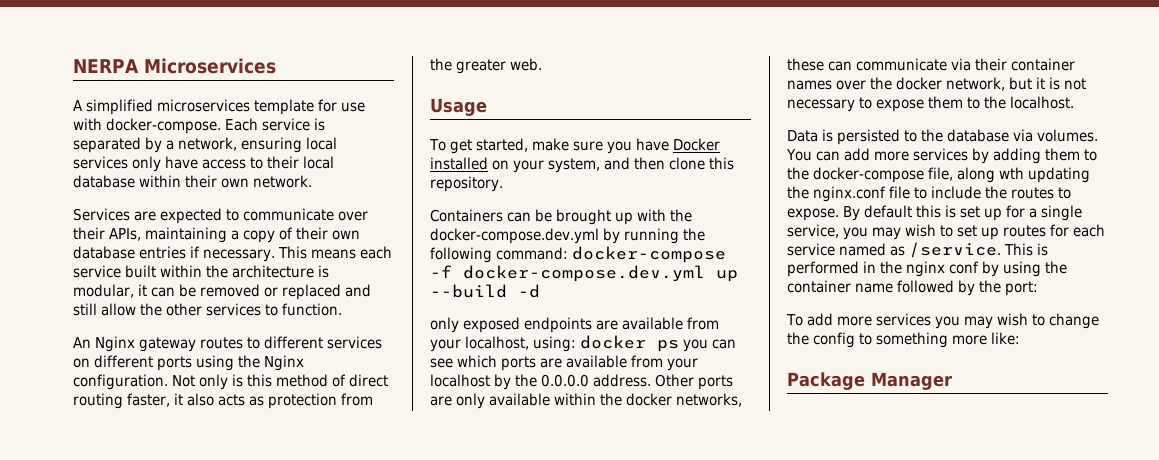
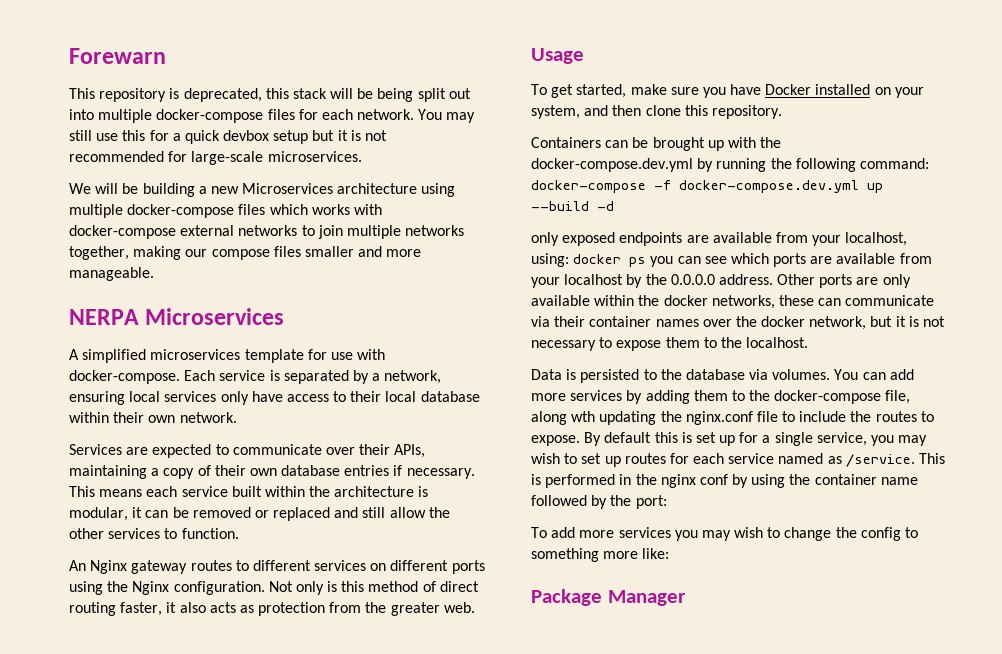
(73, 66) none -> [69,48,166,64] [69,88,471,102] [69,109,476,123] [69,130,388,144] [69,151,362,165] [69,183,456,197] [69,204,382,218] [69,225,465,239] [69,246,422,260] [69,267,154,281] Forewarn // This repository is deprecated, this stack will be being split out into multiple docker-compose files for each network. You may still use this for a quick devbox setup but it is not recommended for large-scale microservices. // We will be building a new Microservices architecture using multiple docker-compose files which works with docker-compose external networks to join multiple networks together, making our compose files smaller and more manageable. //

